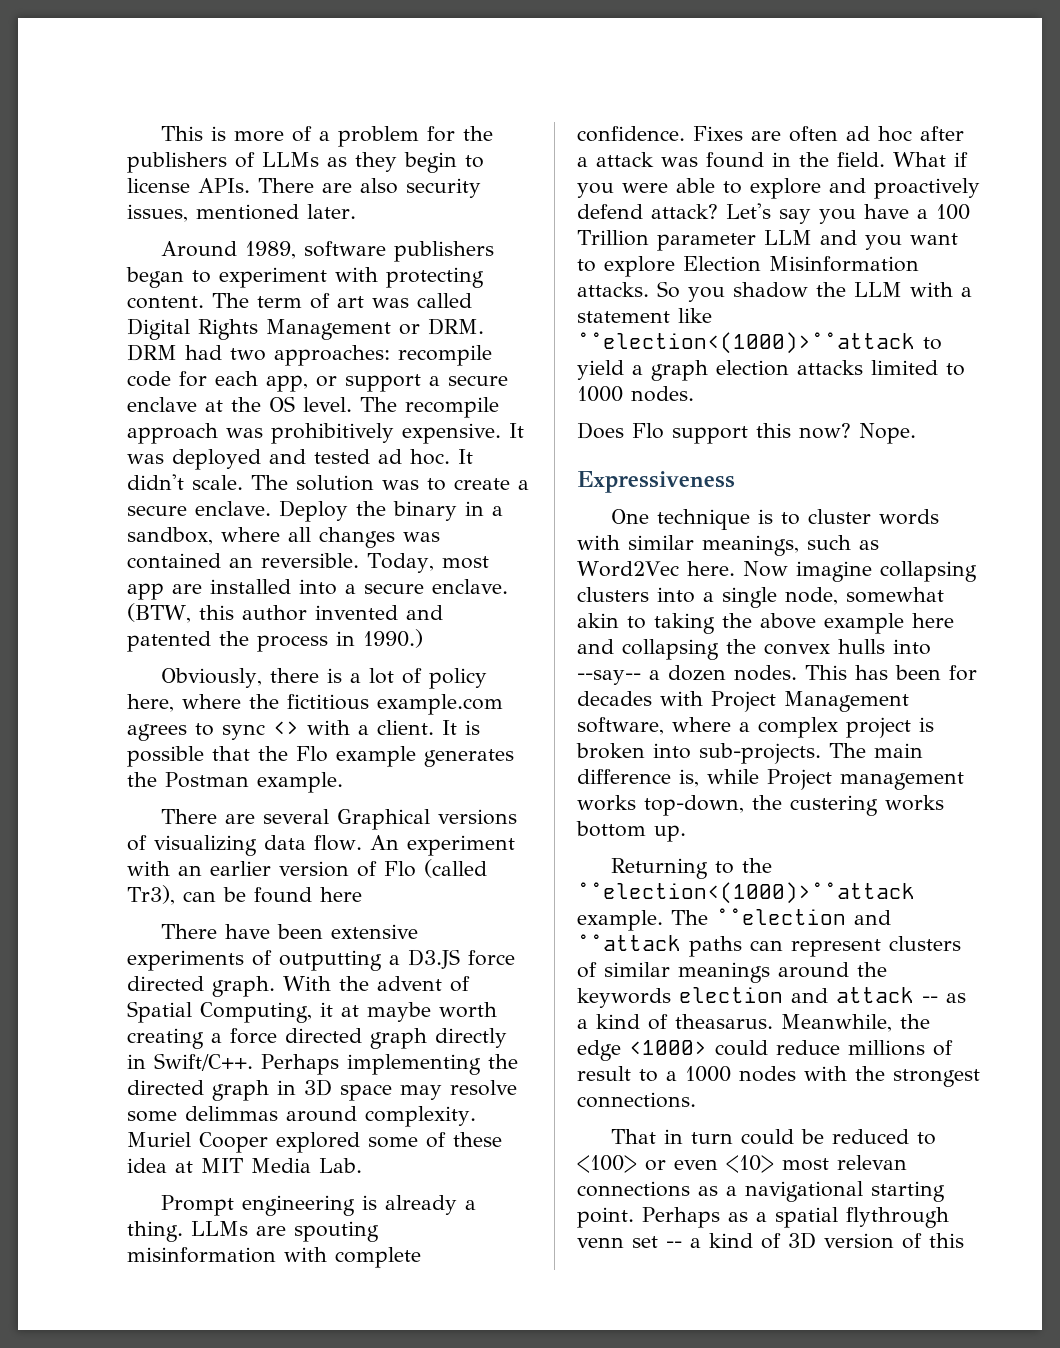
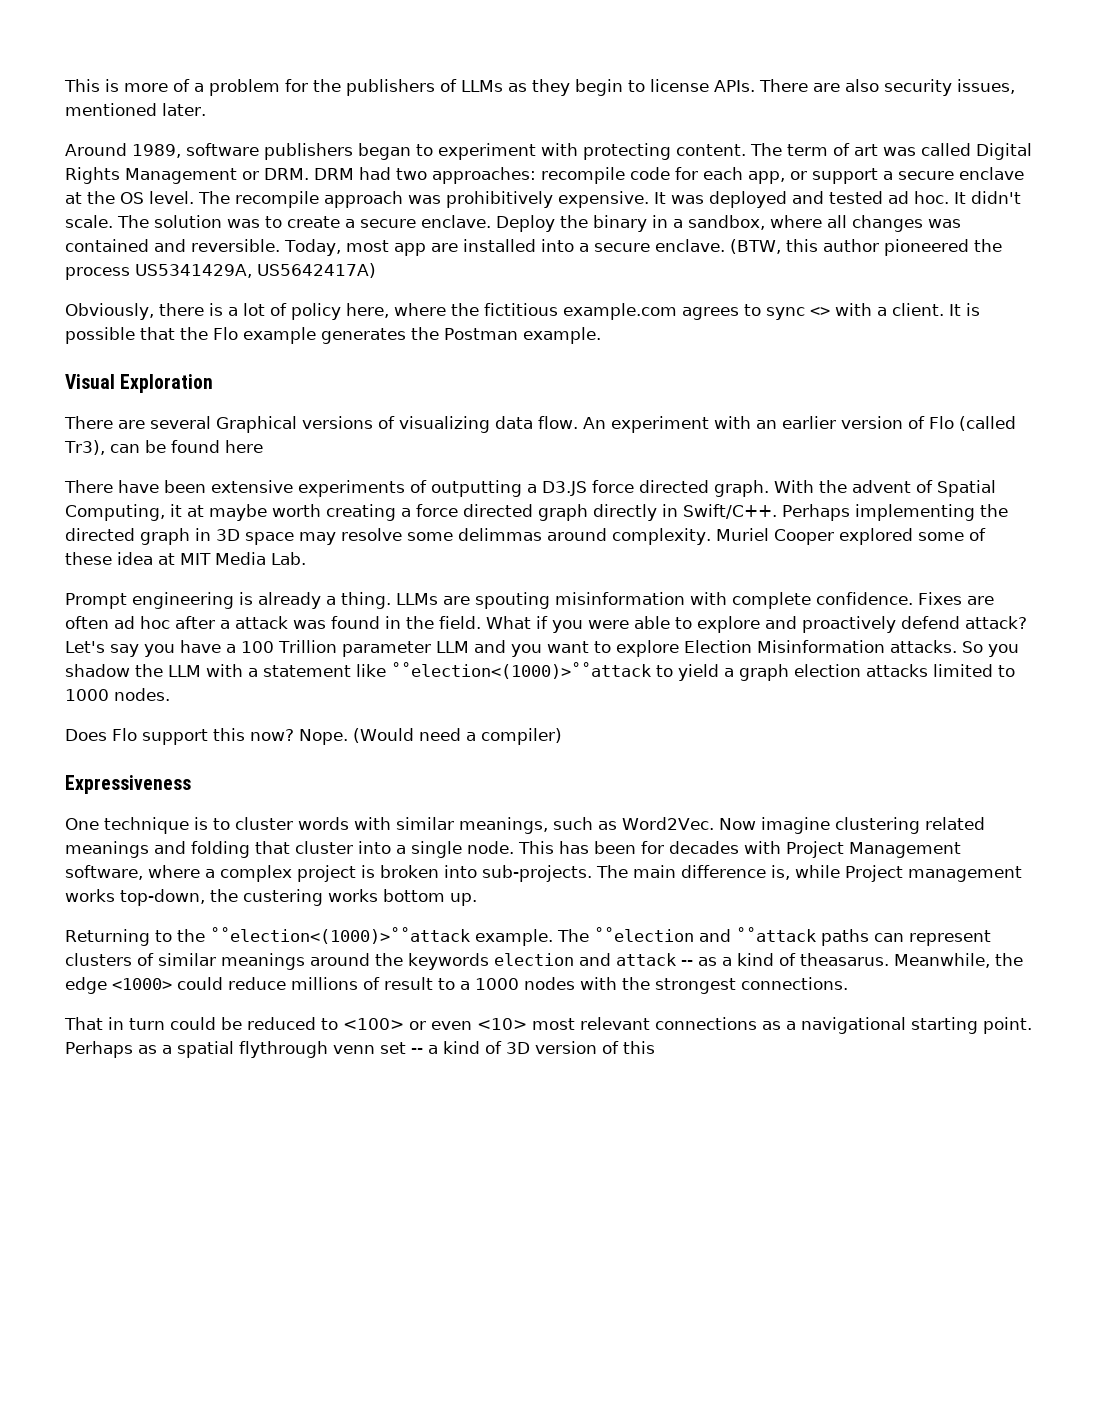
[229,557,253,568] an -> [154,239,186,252] and
[314,605,443,620] [127,629,423,652] invented and patented the process in 1990.) -> [883,239,1002,256] [65,263,376,280] pioneered the process US5341429A, US5642417A)
(343, 782) none -> [65,374,214,393] // Visual Exploration
(916, 433) none -> [353,728,562,745] (Would need a compiler)
[577,561,977,582] [577,587,944,608] [577,613,954,634] [577,639,931,660] [577,665,797,685] Word2Vec here. Now imagine collapsing clusters into a single node, somewhat akin to taking the above example here and collapsing the convex hulls into --say-- a dozen nodes. -> [622,817,985,834] [65,841,514,858] Word2Vec. Now imagine clustering related meanings and folding that cluster into a single node.
[837,1155,907,1170] relevan -> [580,1017,650,1030] relevant

